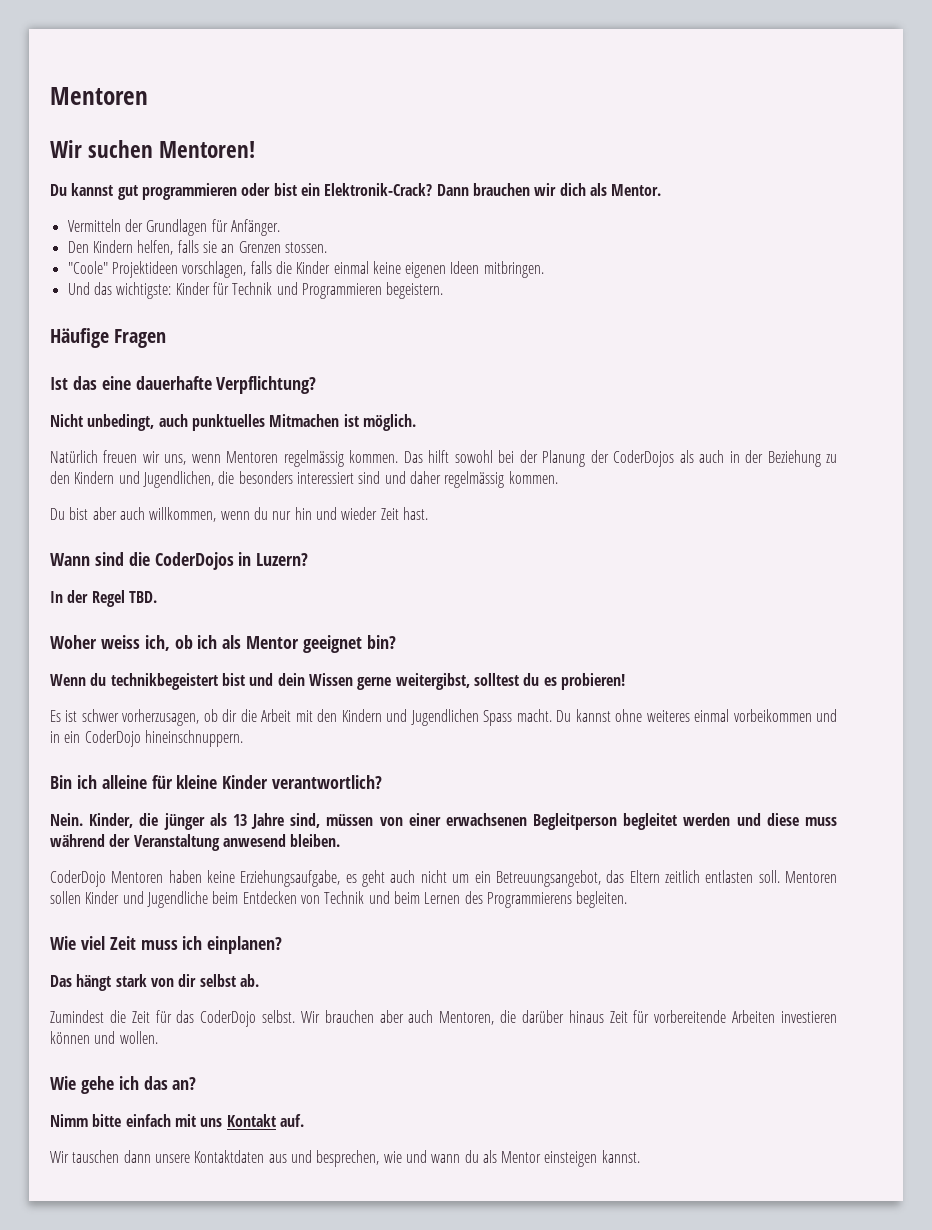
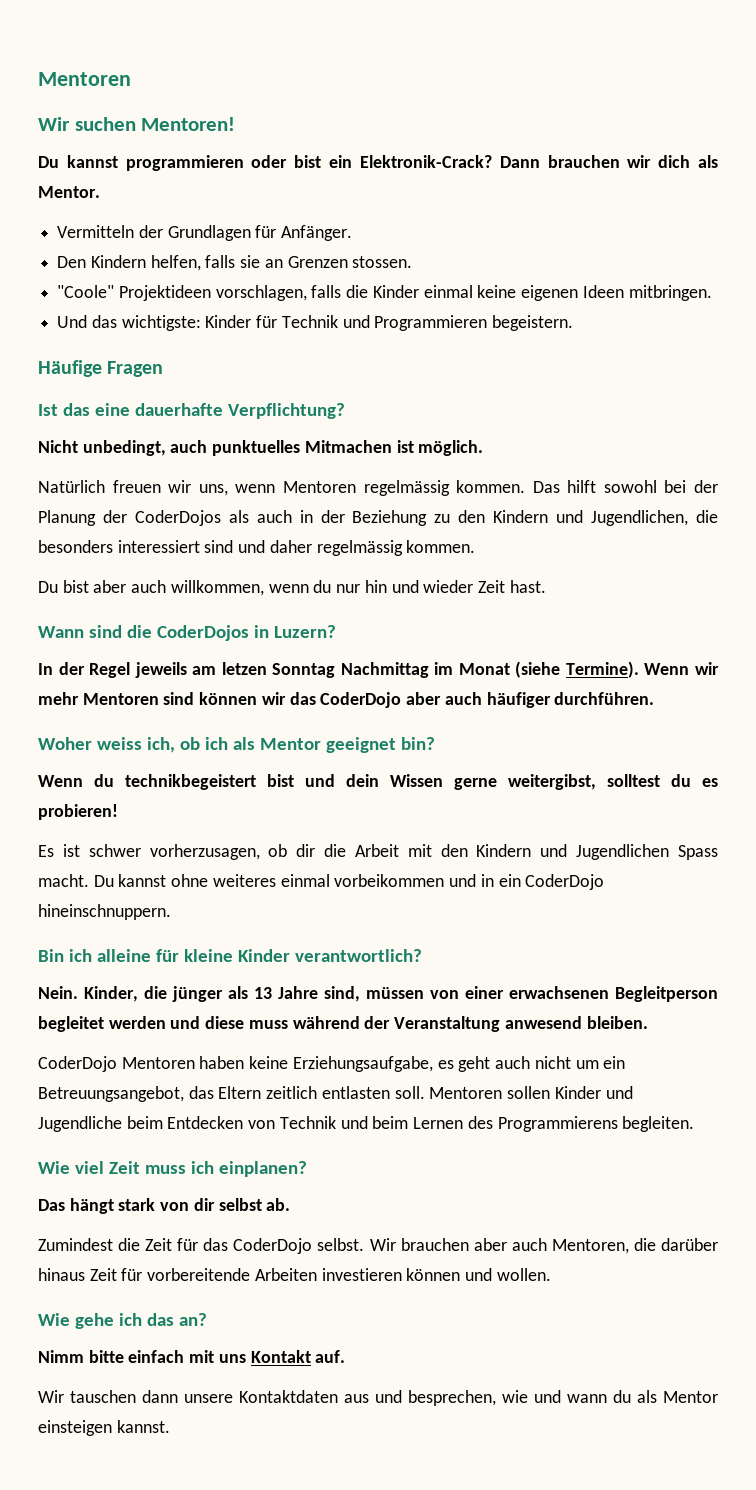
[117,185,138,200] gut -> (118, 161) none
[128,591,157,603] TBD. -> [134,661,720,678] [38,692,655,708] jeweils am letzen Sonntag Nachmittag im Monat (siehe Termine). Wenn wir mehr Mentoren sind können wir das CoderDojo aber auch häufiger durchführen.

